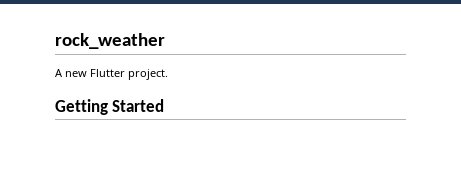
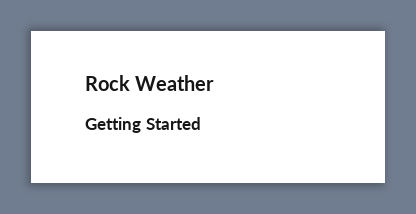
[55,33,165,49] [55,69,168,80] rock_weather // A new Flutter project. -> [85,75,215,91] Rock Weather

